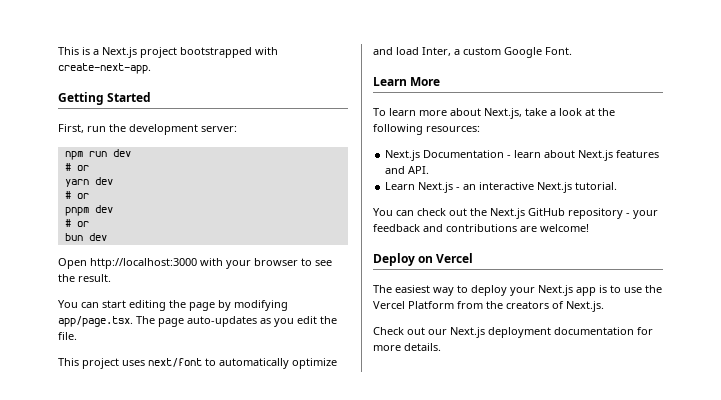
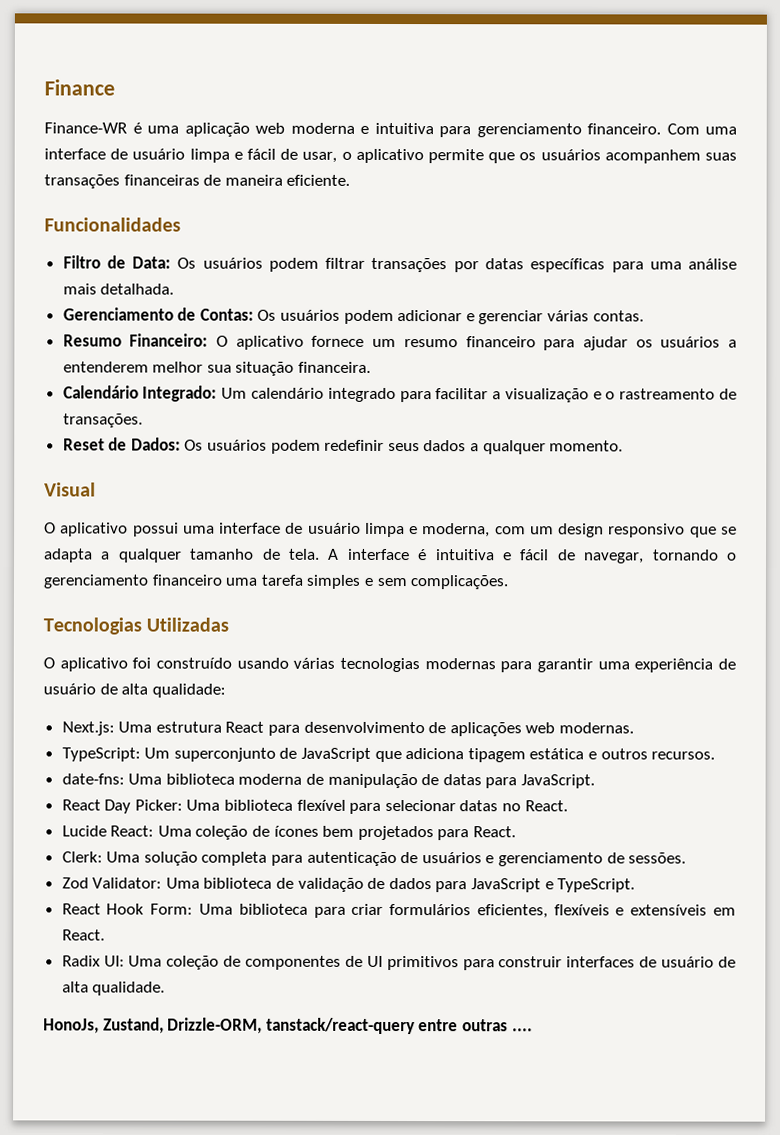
[58,47,278,58] [58,63,151,74] [58,92,152,105] [58,124,237,135] [64,149,131,160] [64,163,89,171] [64,177,113,187] [64,191,89,199] [64,205,113,216] [64,219,89,227] [64,233,107,241] [58,258,332,269] [58,274,111,282] [58,300,288,311] [58,316,337,327] [58,332,77,340] [58,358,337,369] [373,47,572,58] [373,77,441,86] [373,108,615,119] [373,124,480,135] [385,150,660,161] [385,166,430,174] [385,182,618,193] [373,208,658,219] [373,224,589,232] [373,253,474,266] [373,285,662,296] [373,301,604,312] [373,327,653,338] [373,343,441,351] This is a Next.js project bootstrapped with create-next-app. // Getting Started // First, run the development server: // npm run dev // # or // yarn dev // # or // pnpm dev // # or // bun dev // Open http://localhost:3000 with your browser to see the result. // You can start editing the page by modifying app/page.tsx. The page auto-updates as you edit the file. // This project uses next/font to automatically optimize and load Inter, a custom Google Font. // Learn More // To learn more about Next.js, take a look at the following resources: // Next.js Documentation - learn about Next.js features and API. // Learn Next.js - an interactive Next.js tutorial. // You can check out the Next.js GitHub repository - your feedback and contributions are welcome! // Deploy on Vercel // The easiest way to deploy your Next.js app is to use the Vercel Platform from the creators of Next.js. // Check out our Next.js deployment documentation for more details. -> [44,79,115,96] [44,122,737,138] [44,148,737,164] [44,174,351,189] [44,217,181,232] [62,255,737,273] [62,283,175,295] [62,307,644,325] [62,333,737,351] [62,361,372,376] [62,385,737,403] [62,413,143,428] [62,437,624,455] [44,482,96,497] [44,522,737,538] [44,548,737,564] [43,574,509,590] [43,617,230,635] [43,657,736,673] [43,683,226,698] [61,721,635,737] [61,747,716,763] [61,773,596,789] [61,799,568,814] [61,825,517,841] [61,851,687,867] [61,877,636,893] [61,903,736,919] [61,929,105,941] [61,955,736,971] [61,981,166,996] [43,1017,533,1035] Finance // Finance-WR é uma aplicação web moderna e intuitiva para gerenciamento financeiro. Com uma interface de usuário limpa e fácil de usar, o aplicativo permite que os usuários acompanhem suas transações financeiras de maneira eficiente. // Funcionalidades // Filtro de Data: Os usuários podem filtrar transações por datas específicas para uma análise mais detalhada. // Gerenciamento de Contas: Os usuários podem adicionar e gerenciar várias contas. // Resumo Financeiro: O aplicativo fornece um resumo financeiro para ajudar os usuários a entenderem melhor sua situação financeira. // Calendário Integrado: Um calendário integrado para facilitar a visualização e o rastreamento de transações. // Reset de Dados: Os usuários podem redefinir seus dados a qualquer momento. // Visual // O aplicativo possui uma interface de usuário limpa e moderna, com um design responsivo que se adapta a qualquer tamanho de tela. A interface é intuitiva e fácil de navegar, tornando o gerenciamento financeiro uma tarefa simples e sem complicações. // Tecnologias Utilizadas // O aplicativo foi construído usando várias tecnologias modernas para garantir uma experiência de usuário de alta qualidade: // Next.js: Uma estrutura React para desenvolvimento de aplicações web modernas. // TypeScript: Um superconjunto de JavaScript que adiciona tipagem estática e outros recursos. // date-fns: Uma biblioteca moderna de manipulação de datas para JavaScript. // React Day Picker: Uma biblioteca flexível para selecionar datas no React. // Lucide React: Uma coleção de ícones bem projetados para React. // Clerk: Uma solução completa para autenticação de usuários e gerenciamento de sessões. // Zod Validator: Uma biblioteca de validação de dados para JavaScript e TypeScript. // React Hook Form: Uma biblioteca para criar formulários eficientes, flexíveis e extensíveis em React. // Radix UI: Uma coleção de componentes de UI primitivos para construir interfaces de usuário de alta qualidade. // HonoJs, Zustand, Drizzle-ORM, tanstack/react-query entre outras ....

